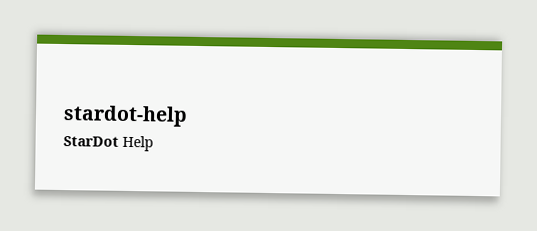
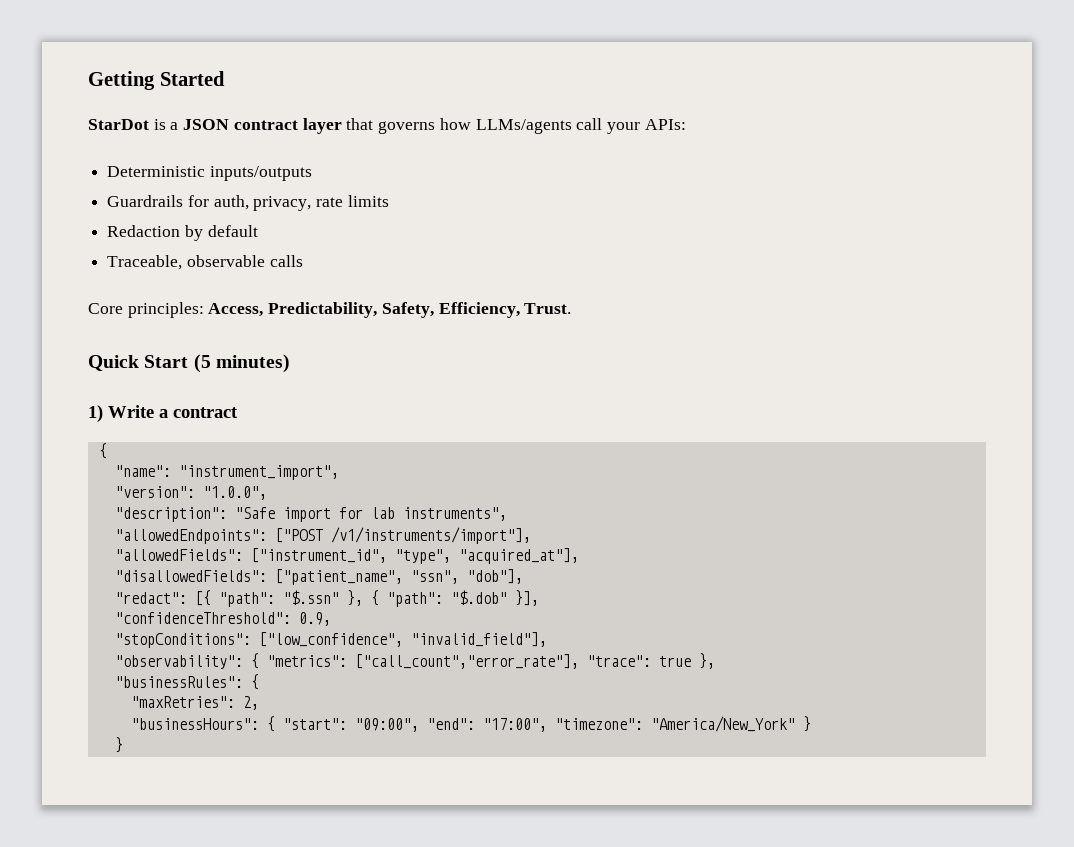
[63,105,188,127] stardot-help -> [88,71,225,90] Getting Started
[122,135,154,152] Help -> [153,118,686,134] [107,166,312,181] [107,195,389,211] [107,225,258,241] [107,255,303,270] [88,302,572,318] [88,354,290,373] [88,405,238,422] [98,443,107,459] [114,465,339,480] [114,486,267,500] [114,507,507,522] [114,527,531,544] [114,548,579,564] [114,569,523,585] [114,590,539,607] [114,612,331,626] [114,632,547,648] [114,653,715,669] [114,674,259,690] [130,696,259,710] [130,716,811,732] [114,737,123,753] is a JSON contract layer that governs how LLMs/agents call your APIs: // Deterministic inputs/outputs // Guardrails for auth, privacy, rate limits // Redaction by default // Traceable, observable calls // Core principles: Access, Predictability, Safety, Efficiency, Trust. // Quick Start (5 minutes) // 1) Write a contract // { // "name": "instrument_import", // "version": "1.0.0", // "description": "Safe import for lab instruments", // "allowedEndpoints": ["POST /v1/instruments/import"], // "allowedFields": ["instrument_id", "type", "acquired_at"], // "disallowedFields": ["patient_name", "ssn", "dob"], // "redact": [{ "path": "$.ssn" }, { "path": "$.dob" }], // "confidenceThreshold": 0.9, // "stopConditions": ["low_confidence", "invalid_field"], // "observability": { "metrics": ["call_count","error_rate"], "trace": true }, // "businessRules": { // "maxRetries": 2, // "businessHours": { "start": "09:00", "end": "17:00", "timezone": "America/New_York" } // }

